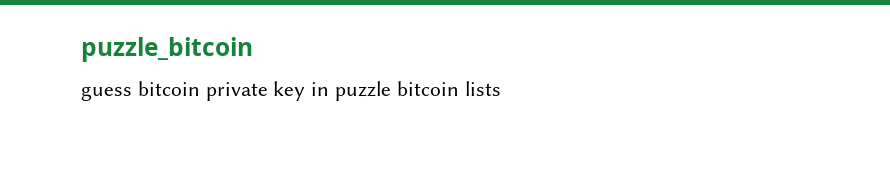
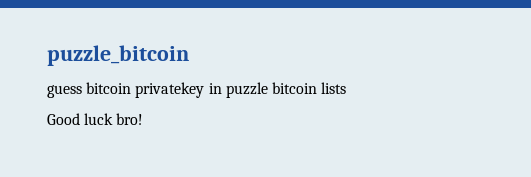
[205,81,306,101] private key -> [135,82,205,98] privatekey
(501, 88) none -> [47,113,144,125] // Good luck bro!

